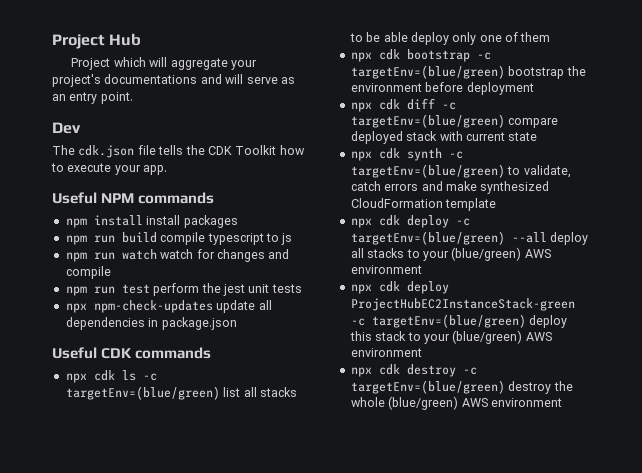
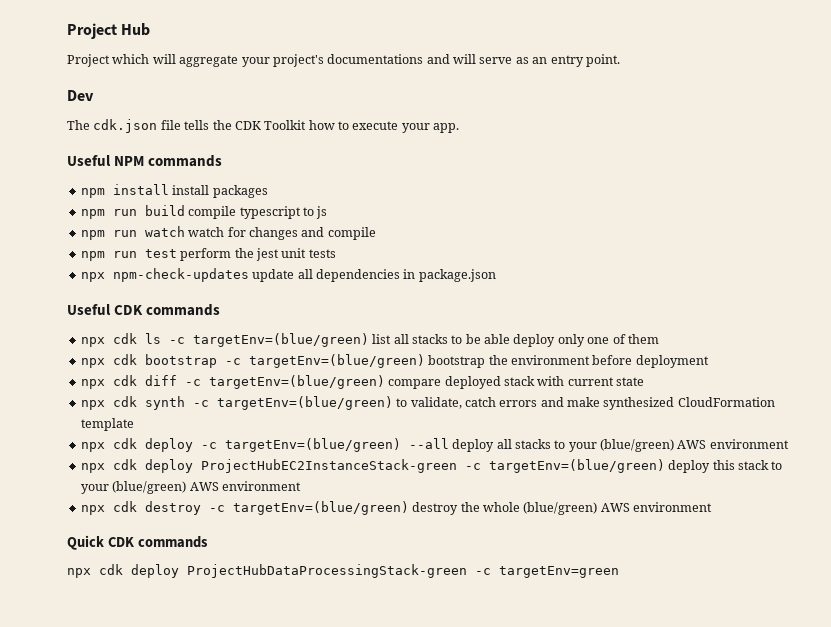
(562, 402) none -> [67,535,208,550] [67,564,619,578] // Quick CDK commands // npx cdk deploy ProjectHubDataProcessingStack-green -c targetEnv=green

